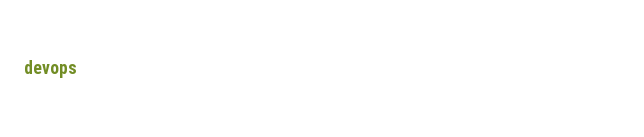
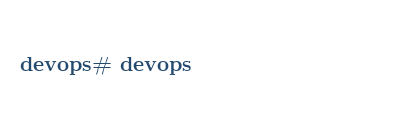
(24, 69) none -> [20,56,112,76] devops#

